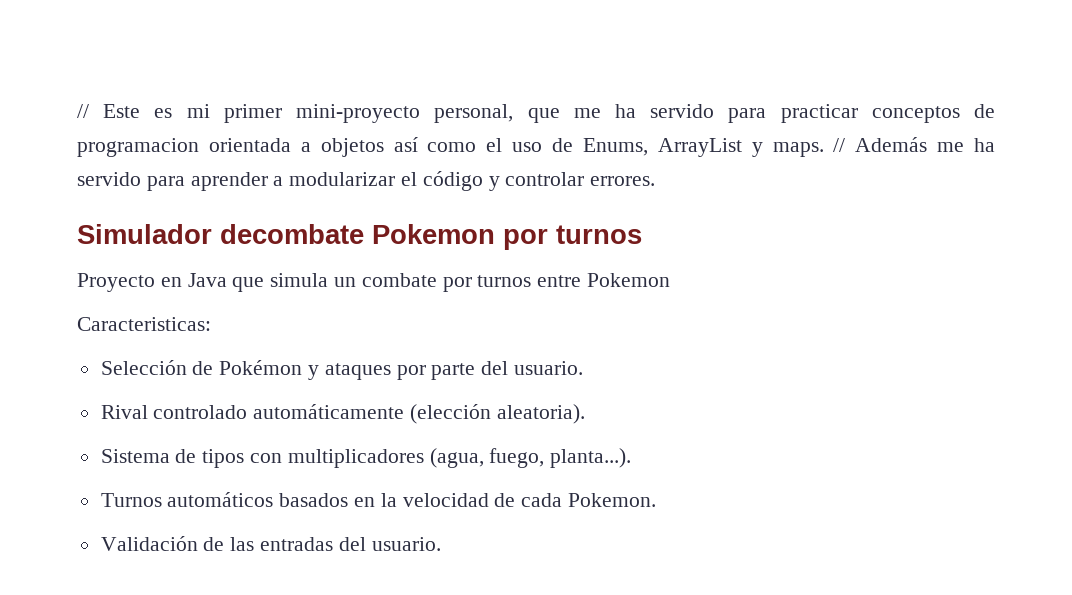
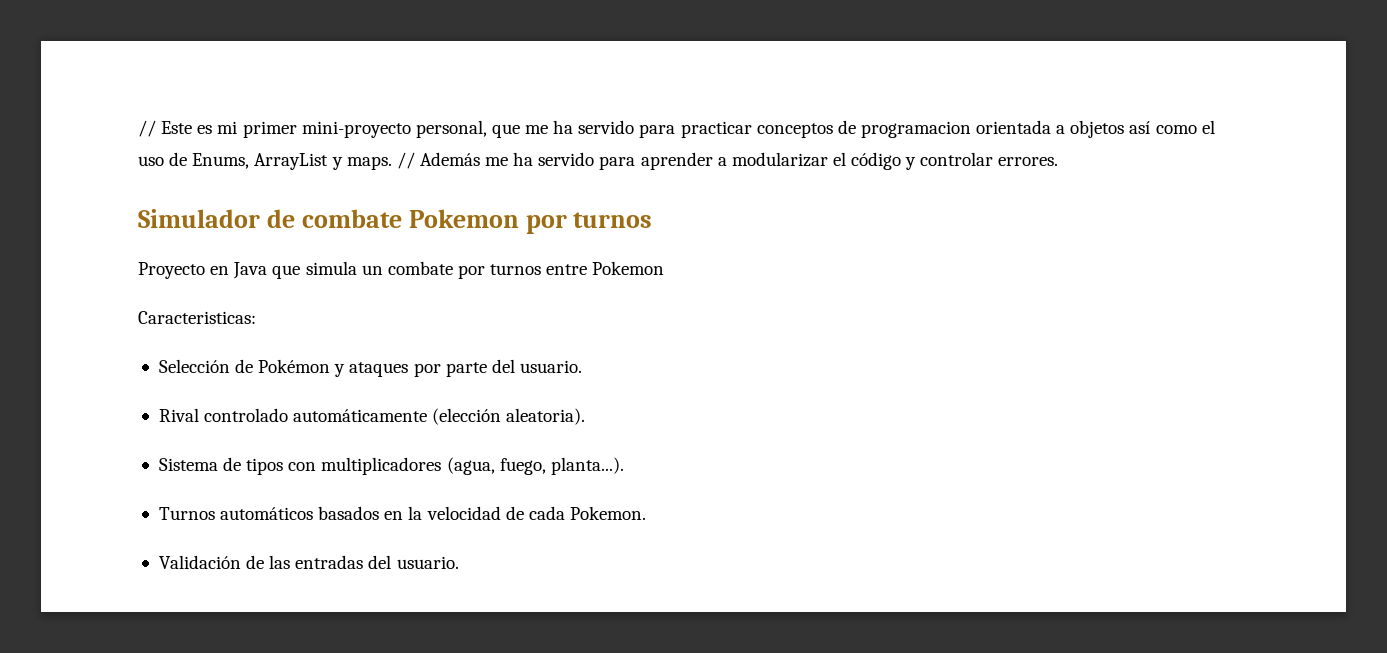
[220,224,364,244] decombate -> [266,209,402,228] de combate

